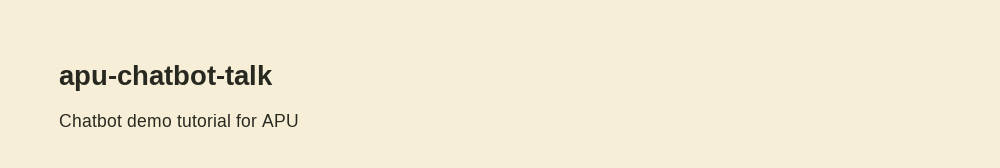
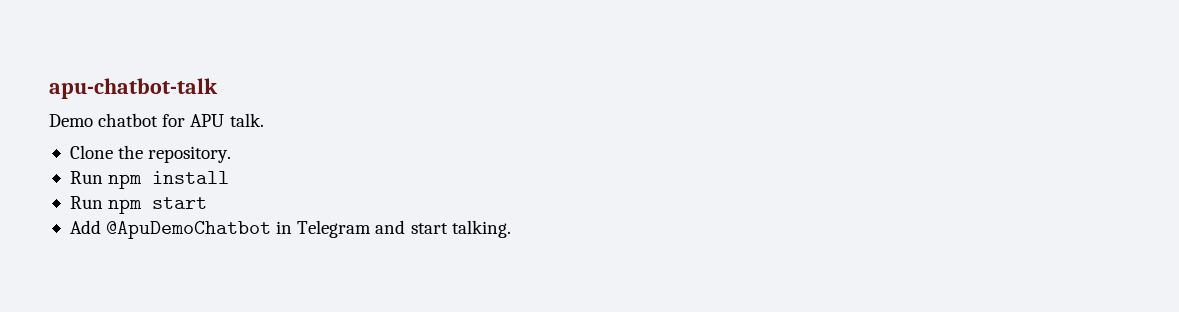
[59,114,299,127] Chatbot demo tutorial for APU -> [49,113,264,127] [69,145,232,163] [69,171,230,189] [69,196,208,214] [69,220,511,239] Demo chatbot for APU talk. // Clone the repository. // Run npm install // Run npm start // Add @ApuDemoChatbot in Telegram and start talking.

